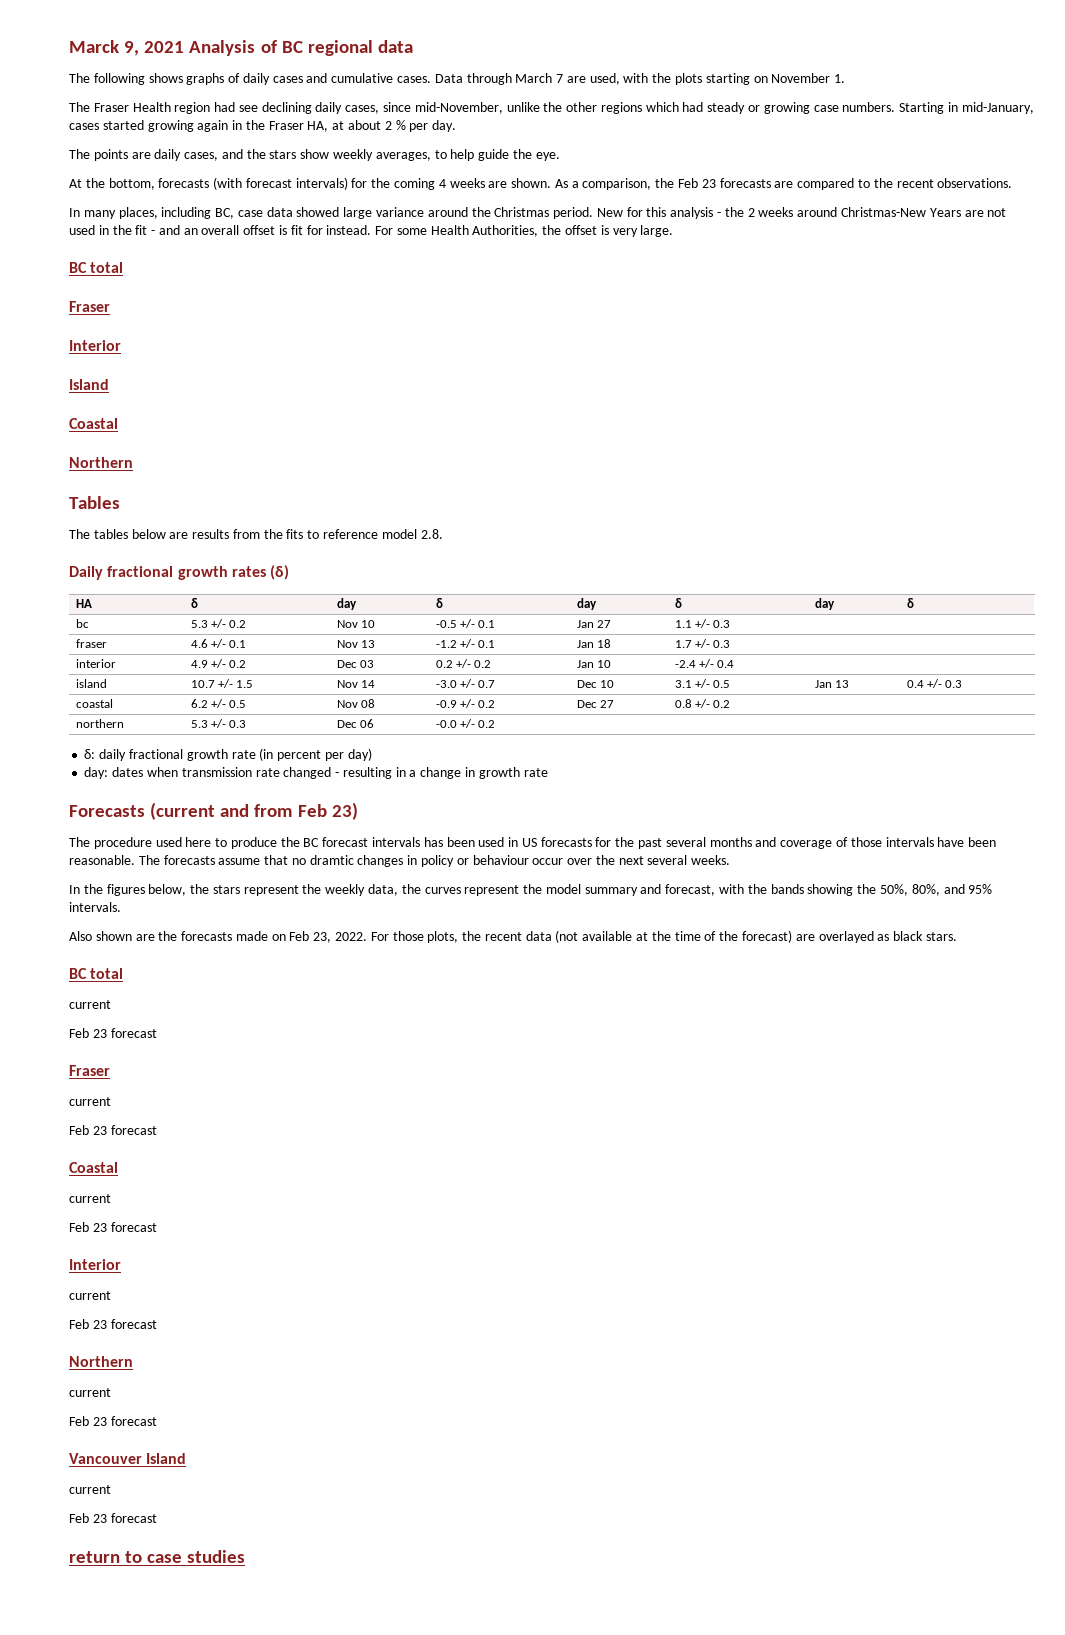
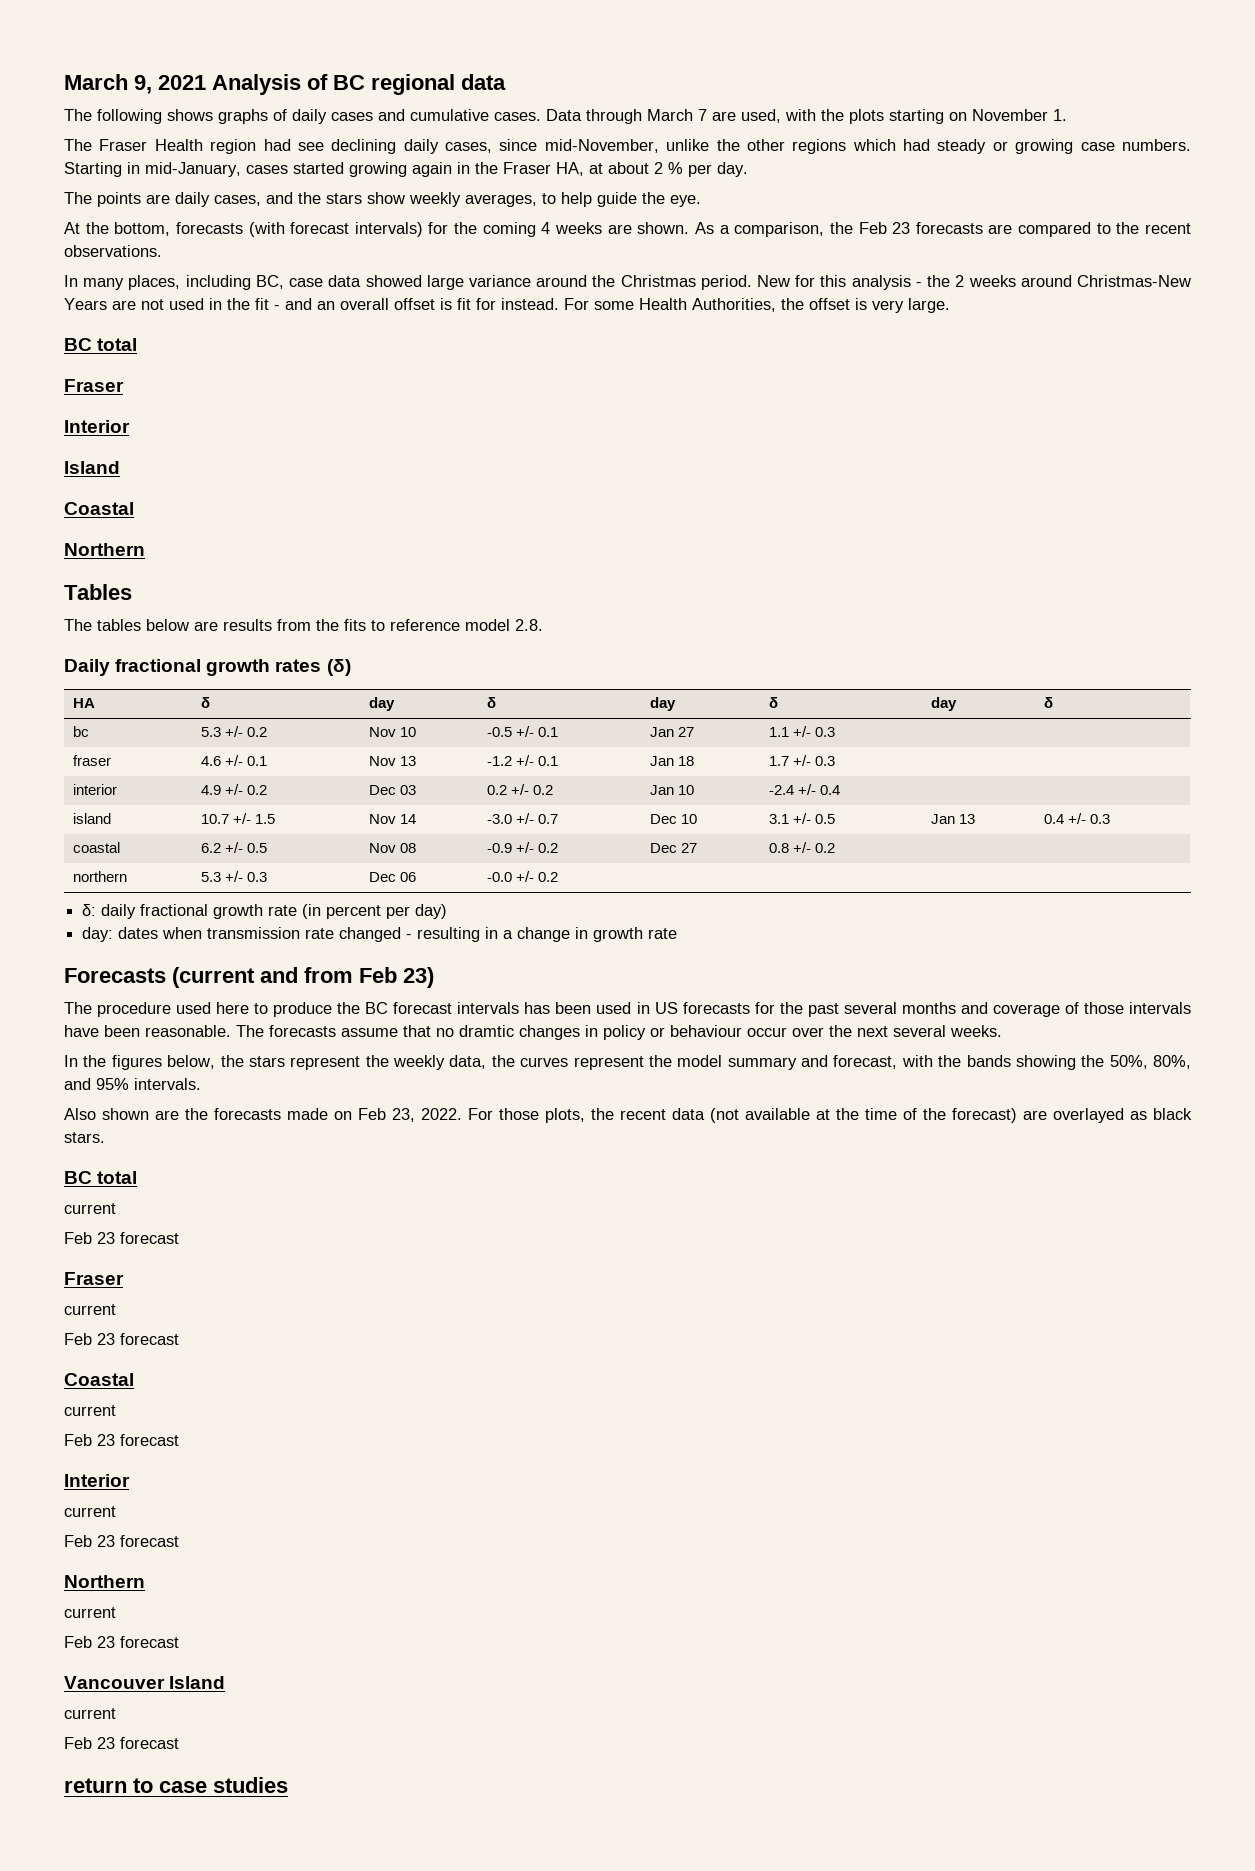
[69,40,119,53] Marck -> [64,74,128,90] March

